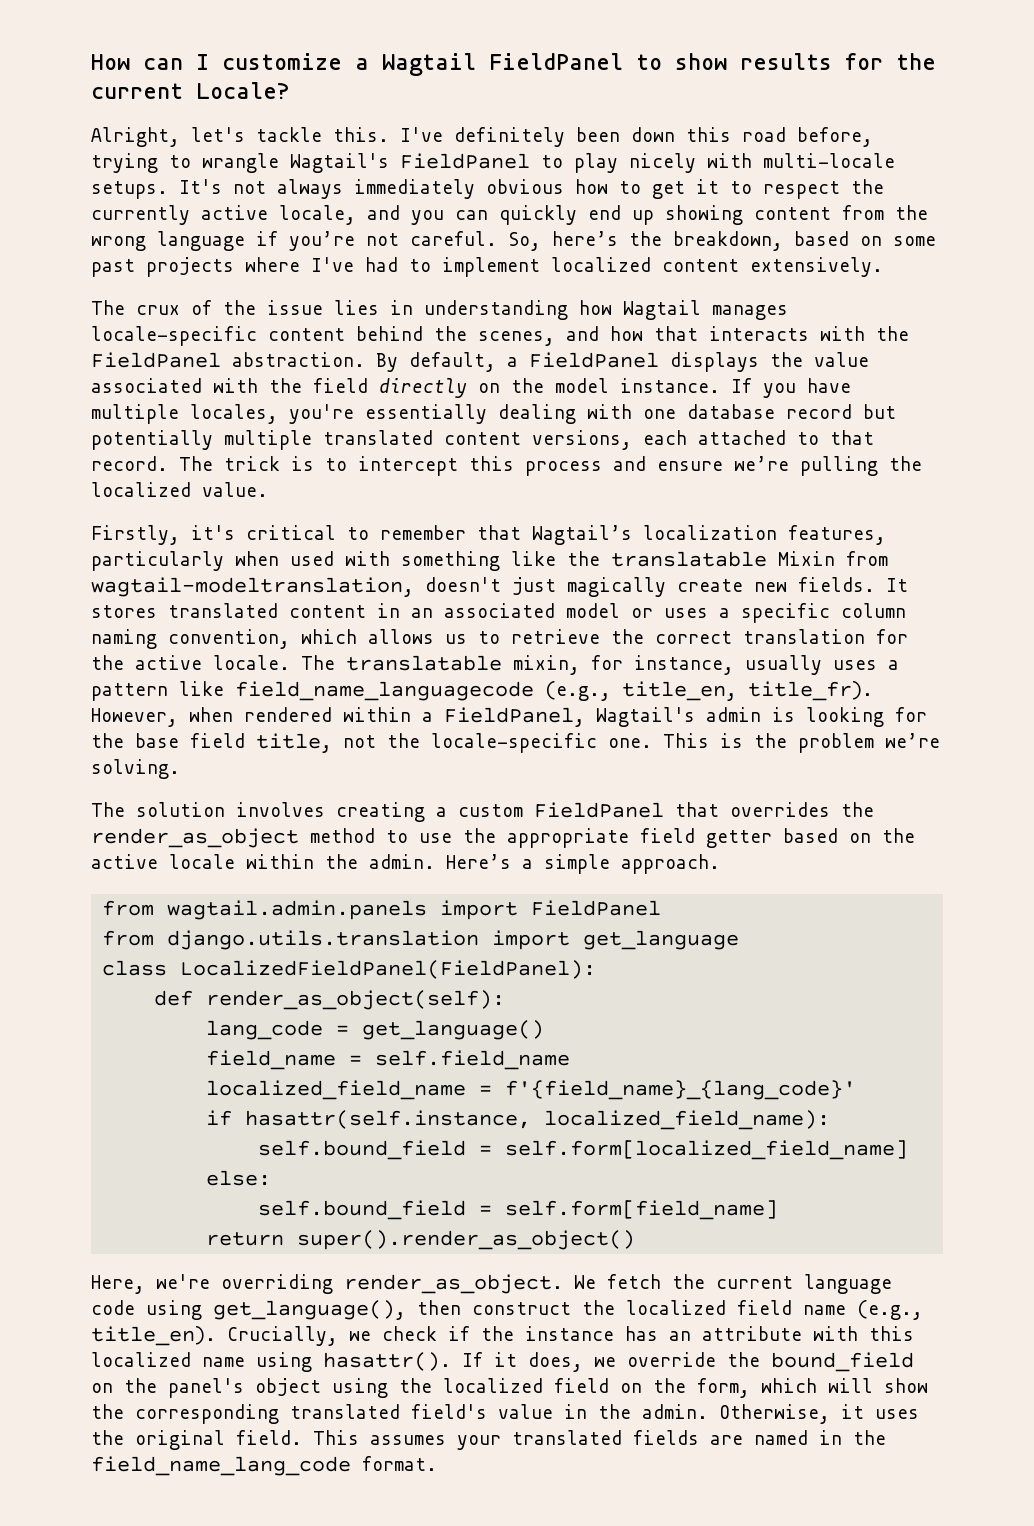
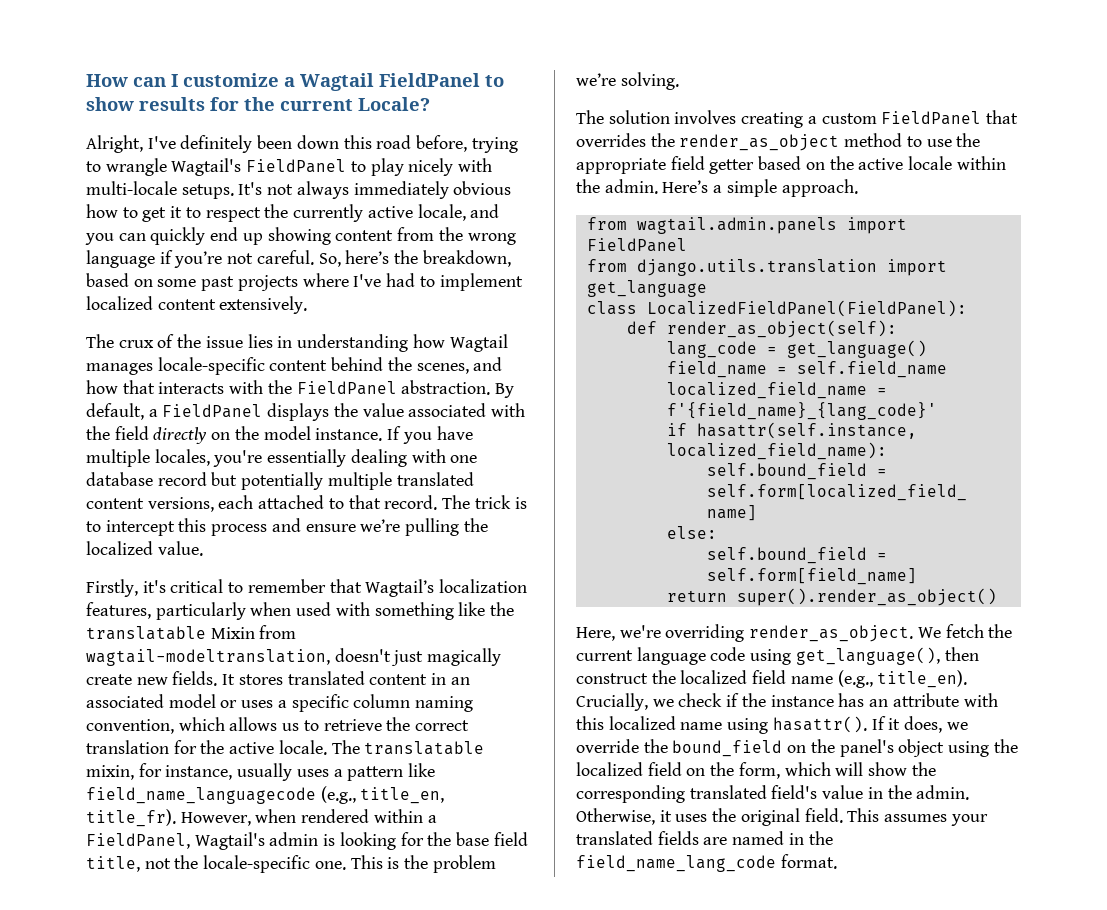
[191,127,389,142] let's tackle this. -> (143, 144) none

